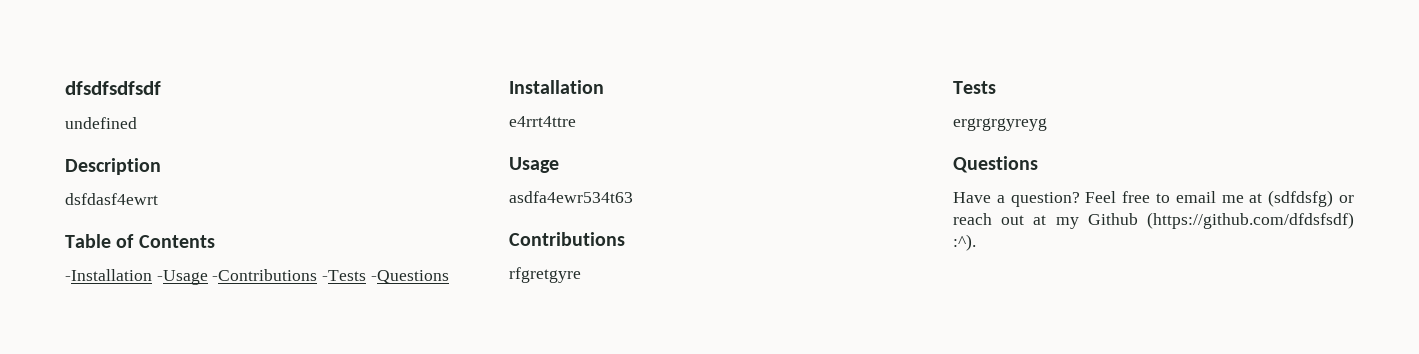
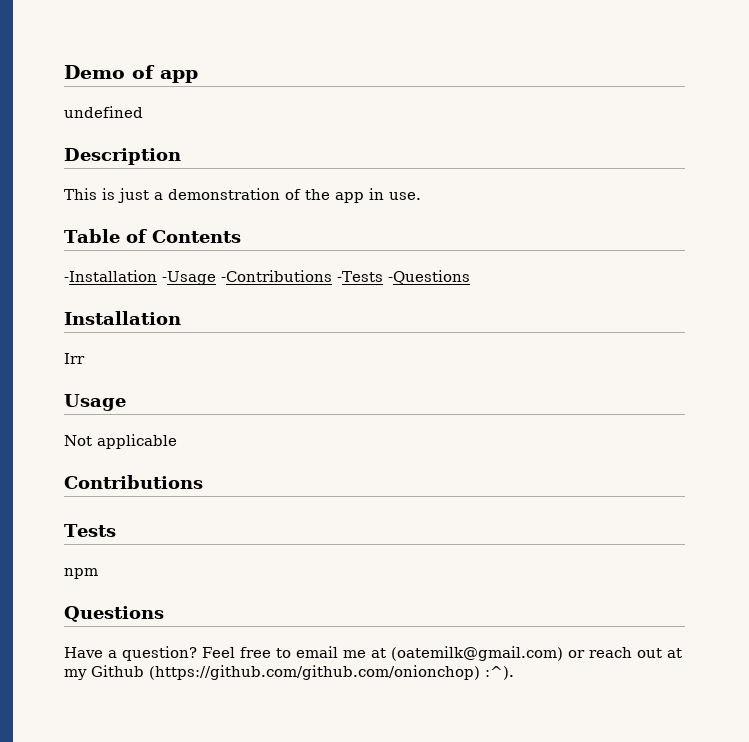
[65,81,161,95] dfsdfsdfsdf -> [64,65,198,83] Demo of app
[65,193,158,205] dsfdasf4ewrt -> [64,188,421,203] This is just a demonstration of the app in use.
[509,116,576,127] e4rrt4ttre -> [64,353,85,364] Irr
[509,191,633,203] asdfa4ewr534t63 -> [64,434,177,449] Not applicable
[509,267,581,283] // rfgretgyre -> (203, 482) none
[953,118,1047,131] ergrgrgyreyg -> [64,568,98,579] npm
[1268,190,1334,207] (sdfdsfg) -> [391,646,563,661] (oatemilk@gmail.com)
[1147,212,1354,229] (https://github.com/dfdsfsdf) -> [149,665,480,680] (https://github.com/github.com/onionchop)

